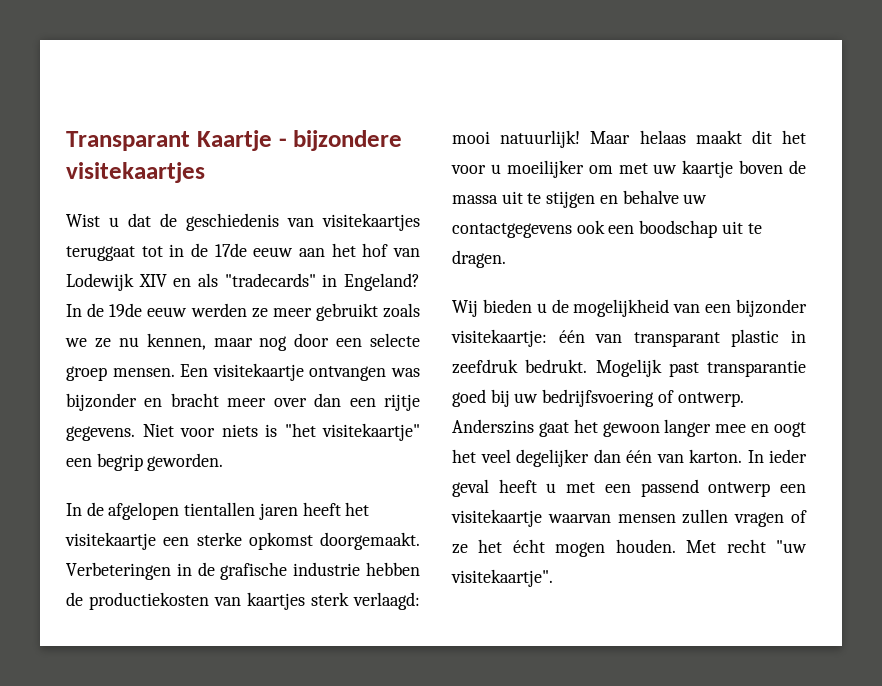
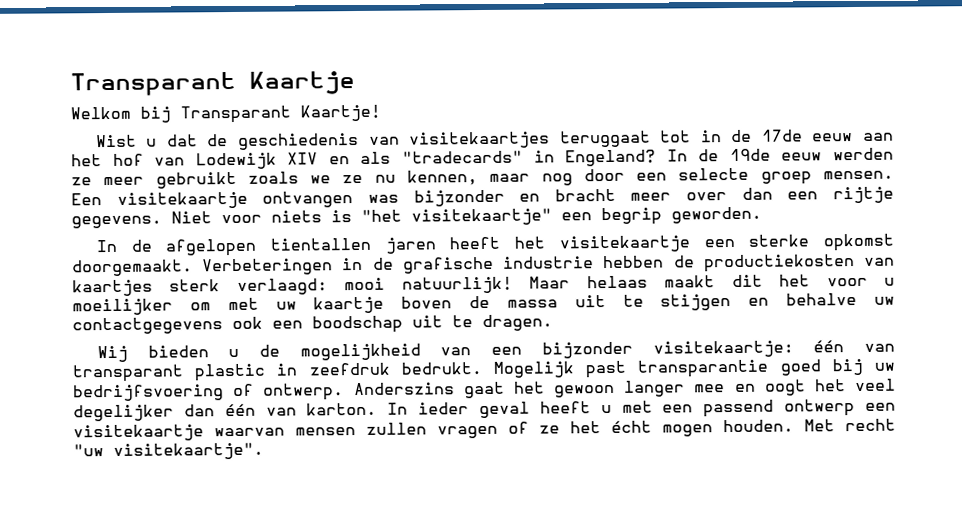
[278,130,403,151] [66,162,205,183] - bijzondere visitekaartjes -> [70,104,381,124] // Welkom bij Transparant Kaartje!

